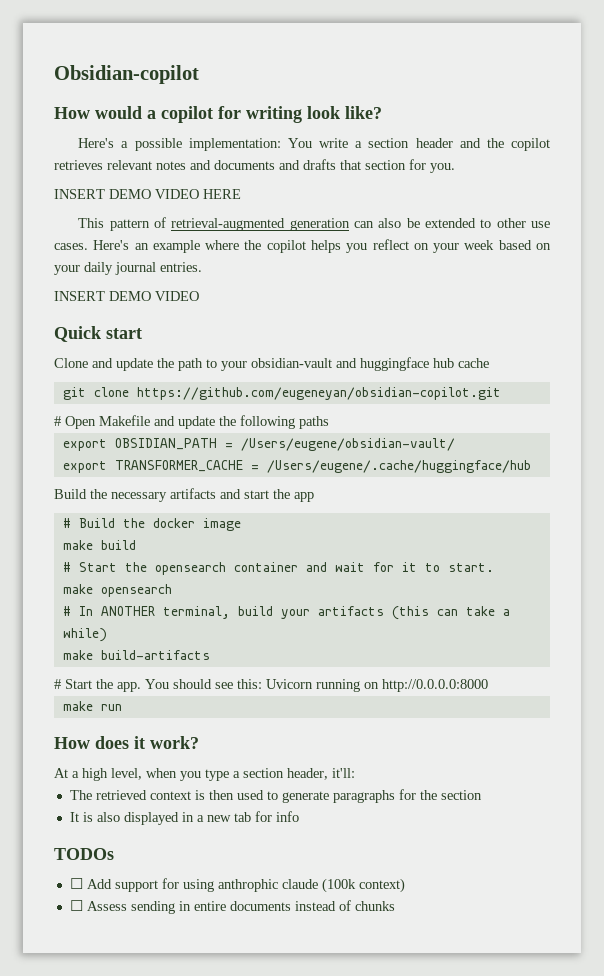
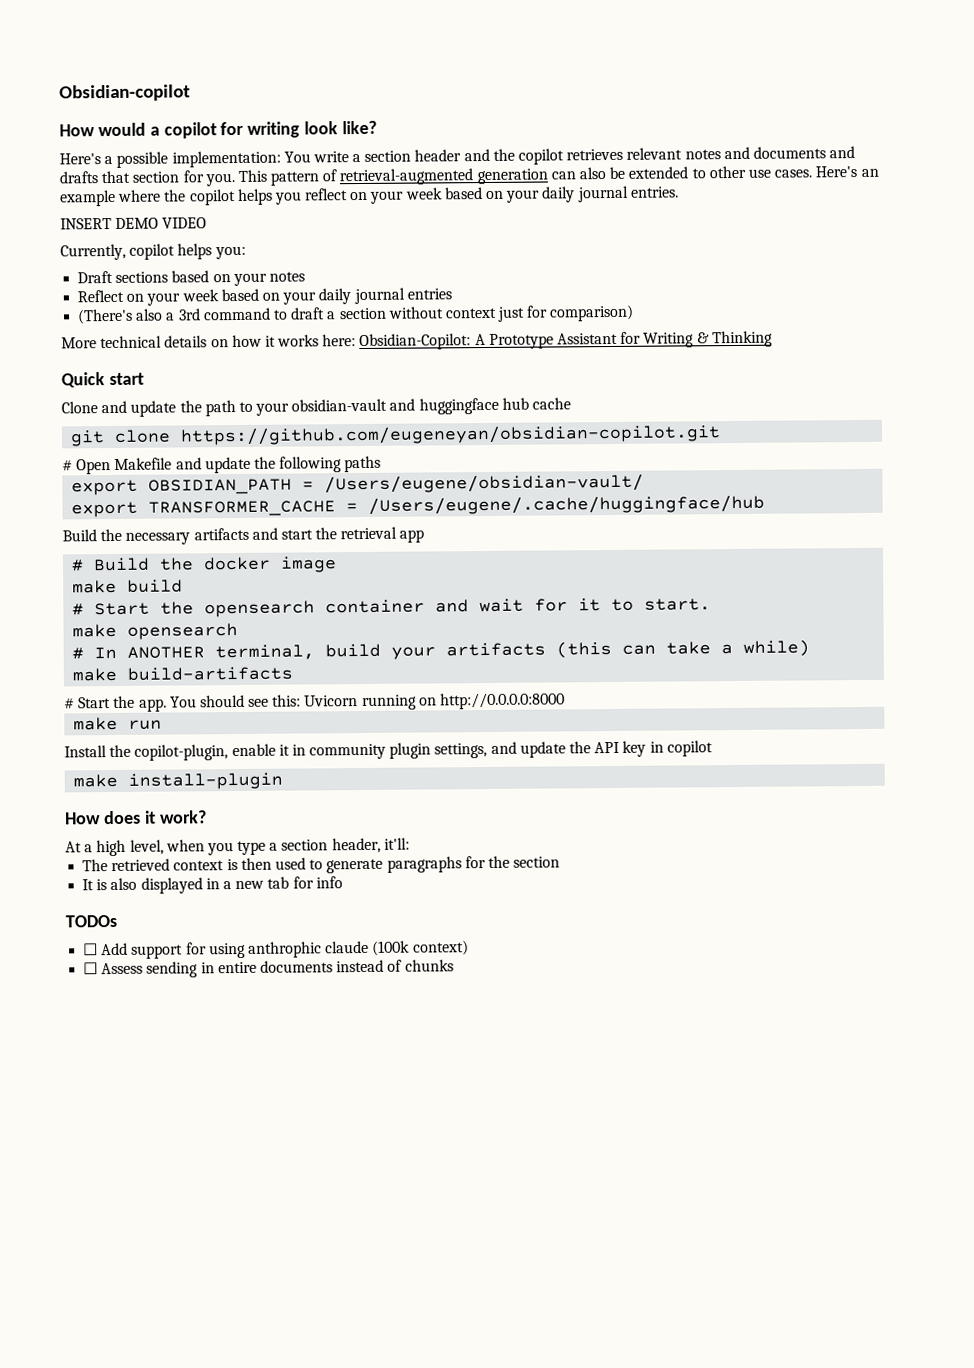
[54,189,241,199] // INSERT DEMO VIDEO HERE // -> (235, 180) none
(199, 296) none -> [60,243,246,261] [77,270,305,287] [77,287,452,306] [77,304,635,325] [61,330,773,351] // Currently, copilot helps you: // Draft sections based on your notes // Reflect on your week based on your daily journal entries // (There's also a 3rd command to draft a section without context just for comparison) // More technical details on how it works here: Obsidian-Copilot: A Prototype Assistant for Writing & Thinking
(290, 494) none -> [340,526,398,540] retrieval
(122, 707) none -> [64,740,713,761] [73,772,284,790] // Install the copilot-plugin, enable it in community plugin settings, and update the API key in copilot // make install-plugin

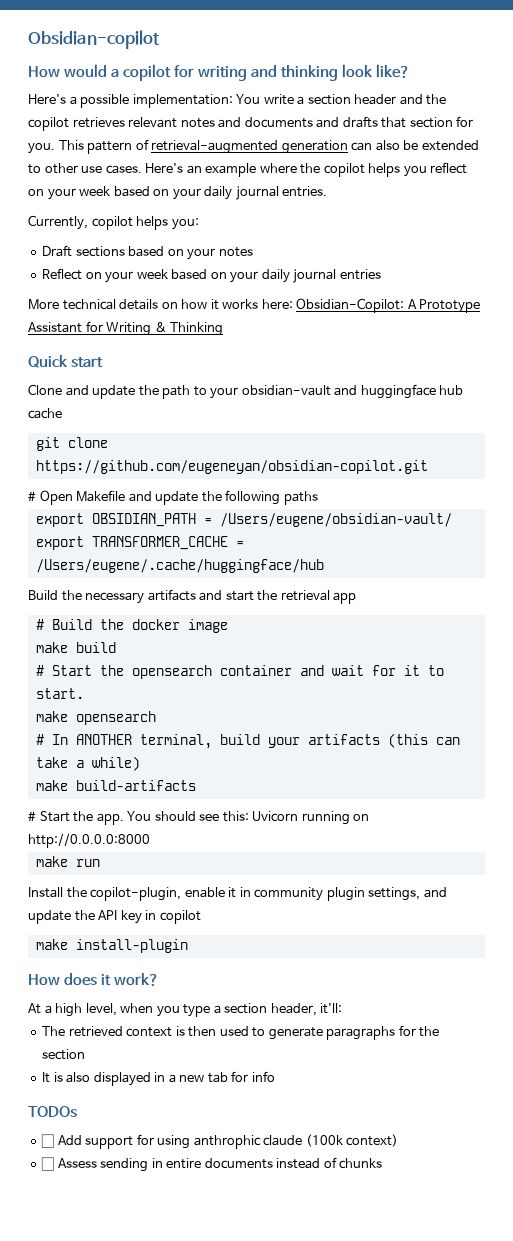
(301, 129) none -> [251,65,339,81] and thinking
[60,217,208,230] // INSERT DEMO VIDEO -> (328, 191) none
[77,304,635,325] // (There's also a 3rd command to draft a section without context just for comparison) -> (381, 274) none

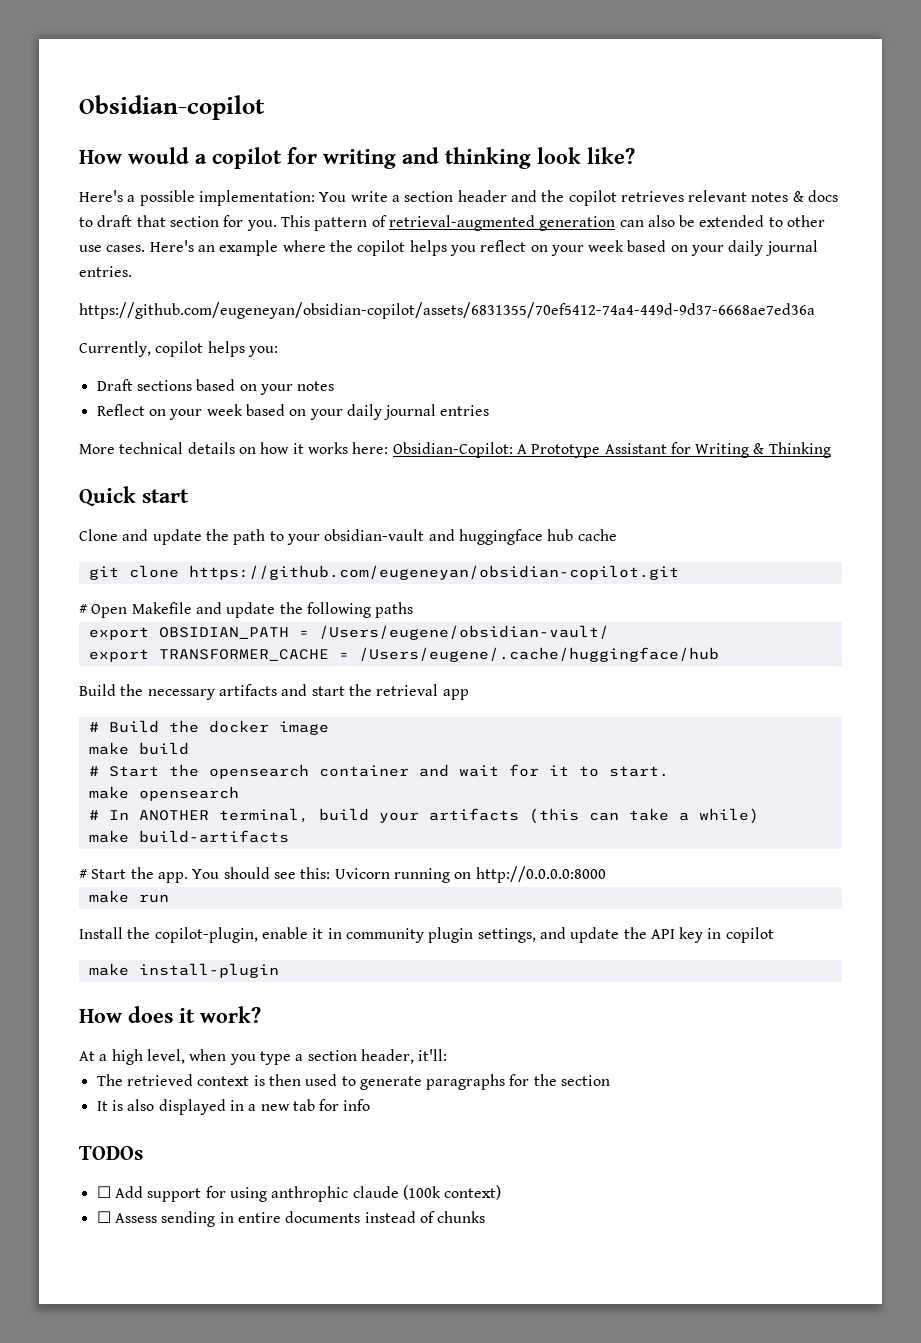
[218,116,378,128] and documents and drafts -> [792,190,839,202] [79,215,133,227] & docs to draft
(328, 191) none -> [79,302,815,319] // https://github.com/eugeneyan/obsidian-copilot/assets/6831355/70ef5412-74a4-449d-9d37-6668ae7ed36a

